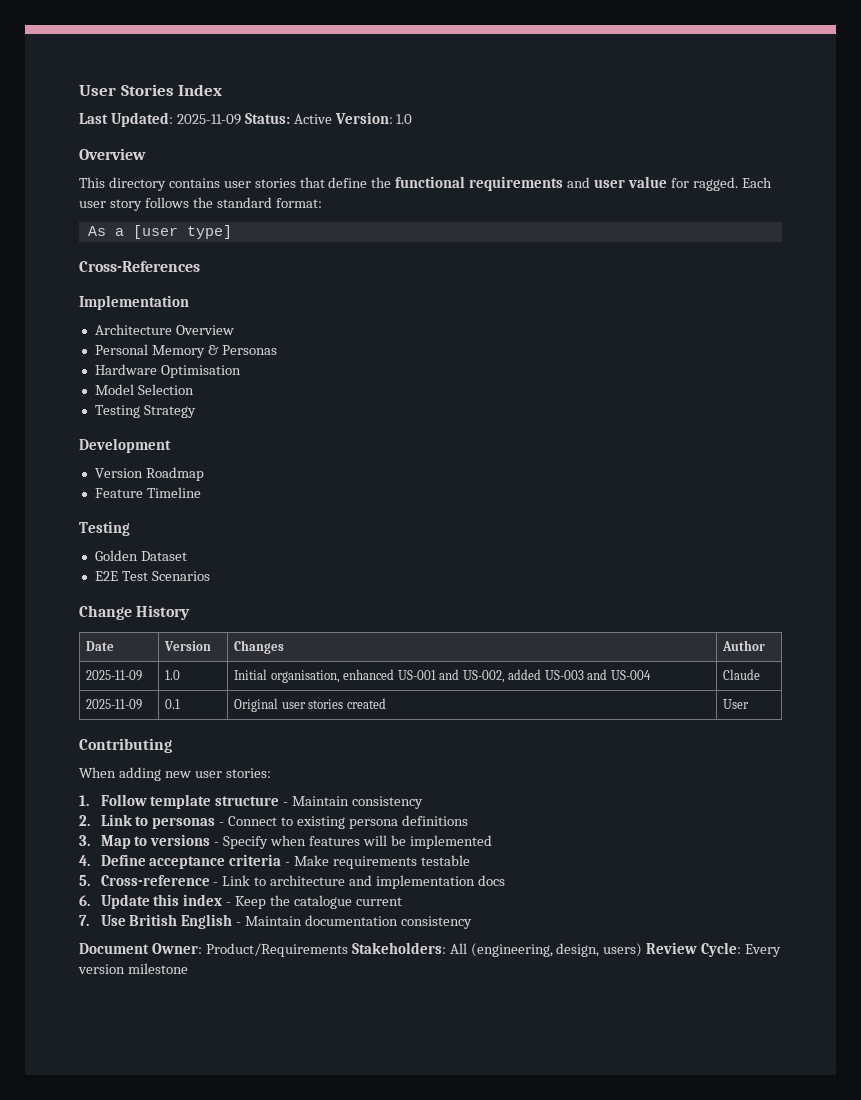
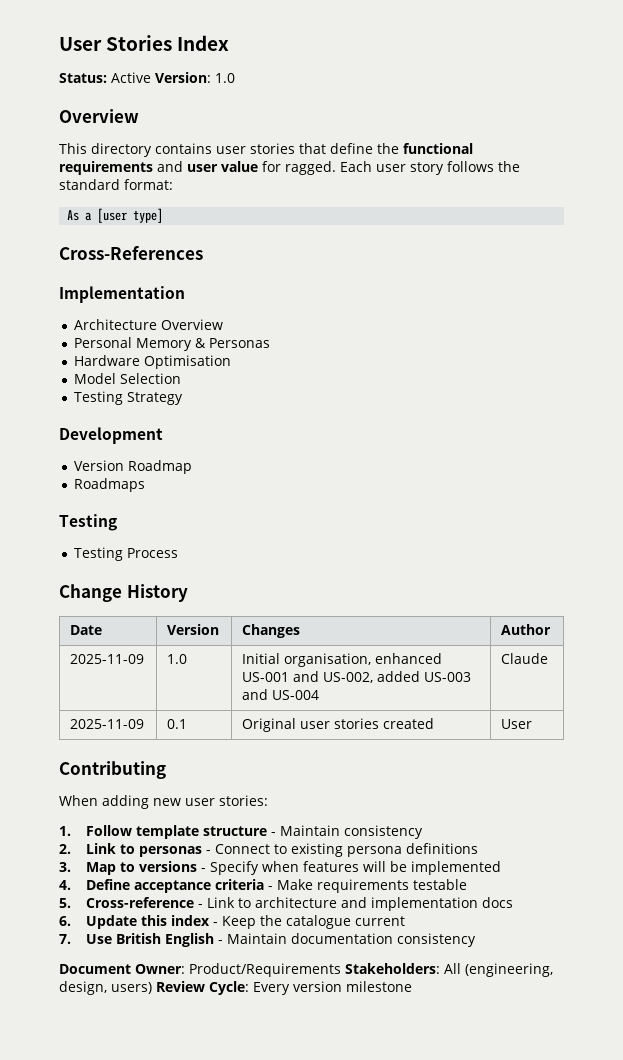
[79,112,241,127] Last Updated: 2025-11-09 -> (230, 43) none
[94,487,201,498] Feature Timeline -> [74,478,146,492] Roadmaps
[94,550,187,561] [94,571,210,581] Golden Dataset // E2E Test Scenarios -> [74,547,179,561] Testing Process

